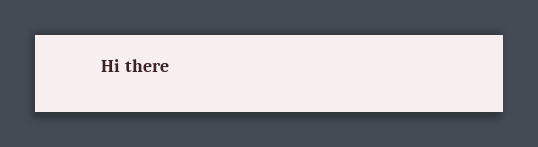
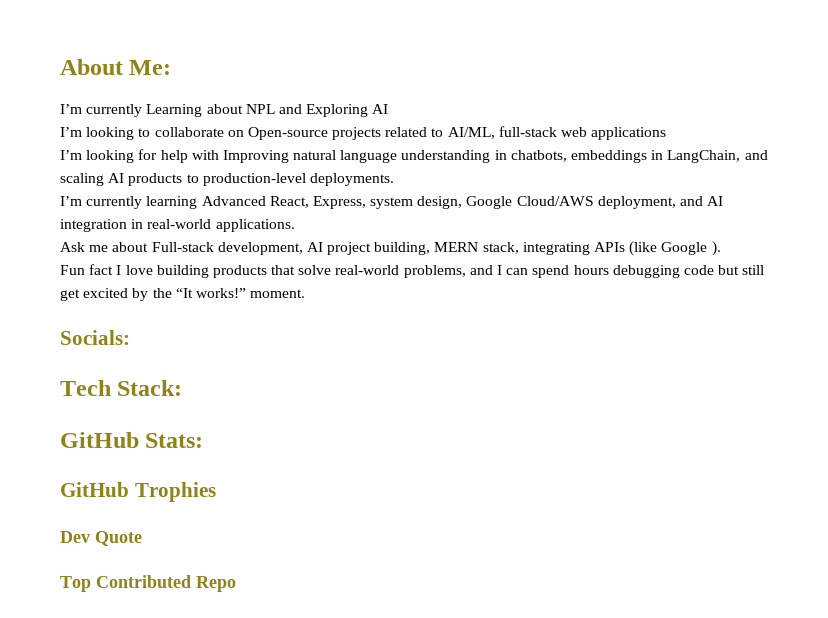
[101,59,169,72] Hi there -> [60,59,172,75] [60,104,389,117] [60,126,667,140] [60,149,768,163] [60,173,394,186] [60,196,724,209] [60,219,295,232] [60,241,721,256] [60,264,765,278] [60,288,306,301] [60,330,130,345] [60,380,183,396] [60,432,204,448] [60,482,216,502] [60,531,142,546] [60,575,236,592] About Me: // I’m currently Learning about NPL and Exploring AI // I’m looking to collaborate on Open-source projects related to AI/ML, full-stack web applications // I’m looking for help with Improving natural language understanding in chatbots, embeddings in LangChain, and scaling AI products to production-level deployments. // I’m currently learning Advanced React, Express, system design, Google Cloud/AWS deployment, and AI integration in real-world applications. // Ask me about Full-stack development, AI project building, MERN stack, integrating APIs (like Google ). // Fun fact I love building products that solve real-world problems, and I can spend hours debugging code but still get excited by the “It works!” moment. // Socials: // Tech Stack: // GitHub Stats: // GitHub Trophies // Dev Quote // Top Contributed Repo

